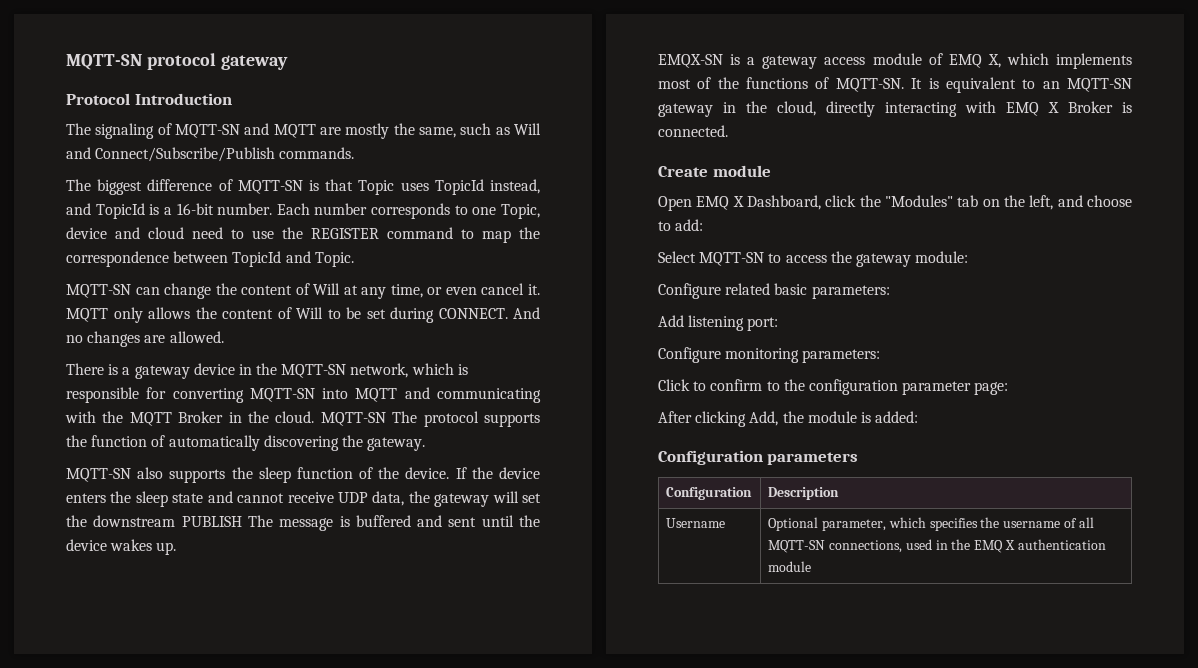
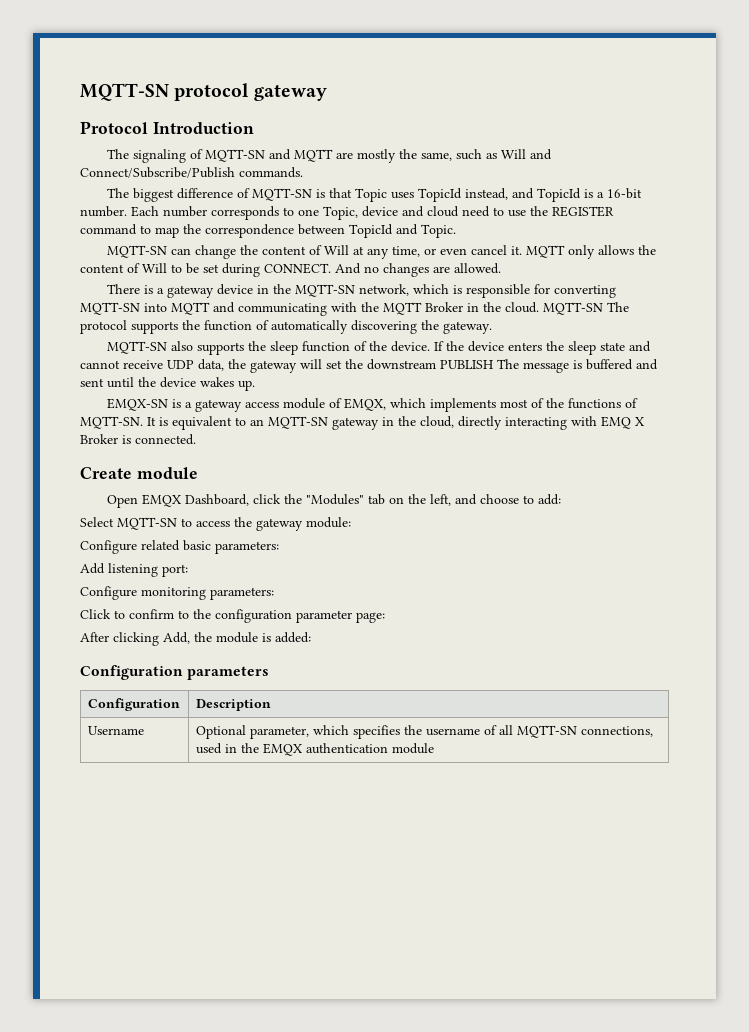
[948,54,1001,68] EMQ X, -> [344,398,387,411] EMQX,
[696,196,744,210] EMQ X -> [142,494,183,507] EMQX
[974,540,1015,553] EMQ X -> [262,743,303,756] EMQX

